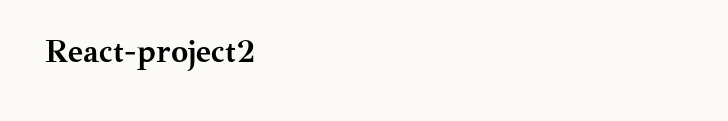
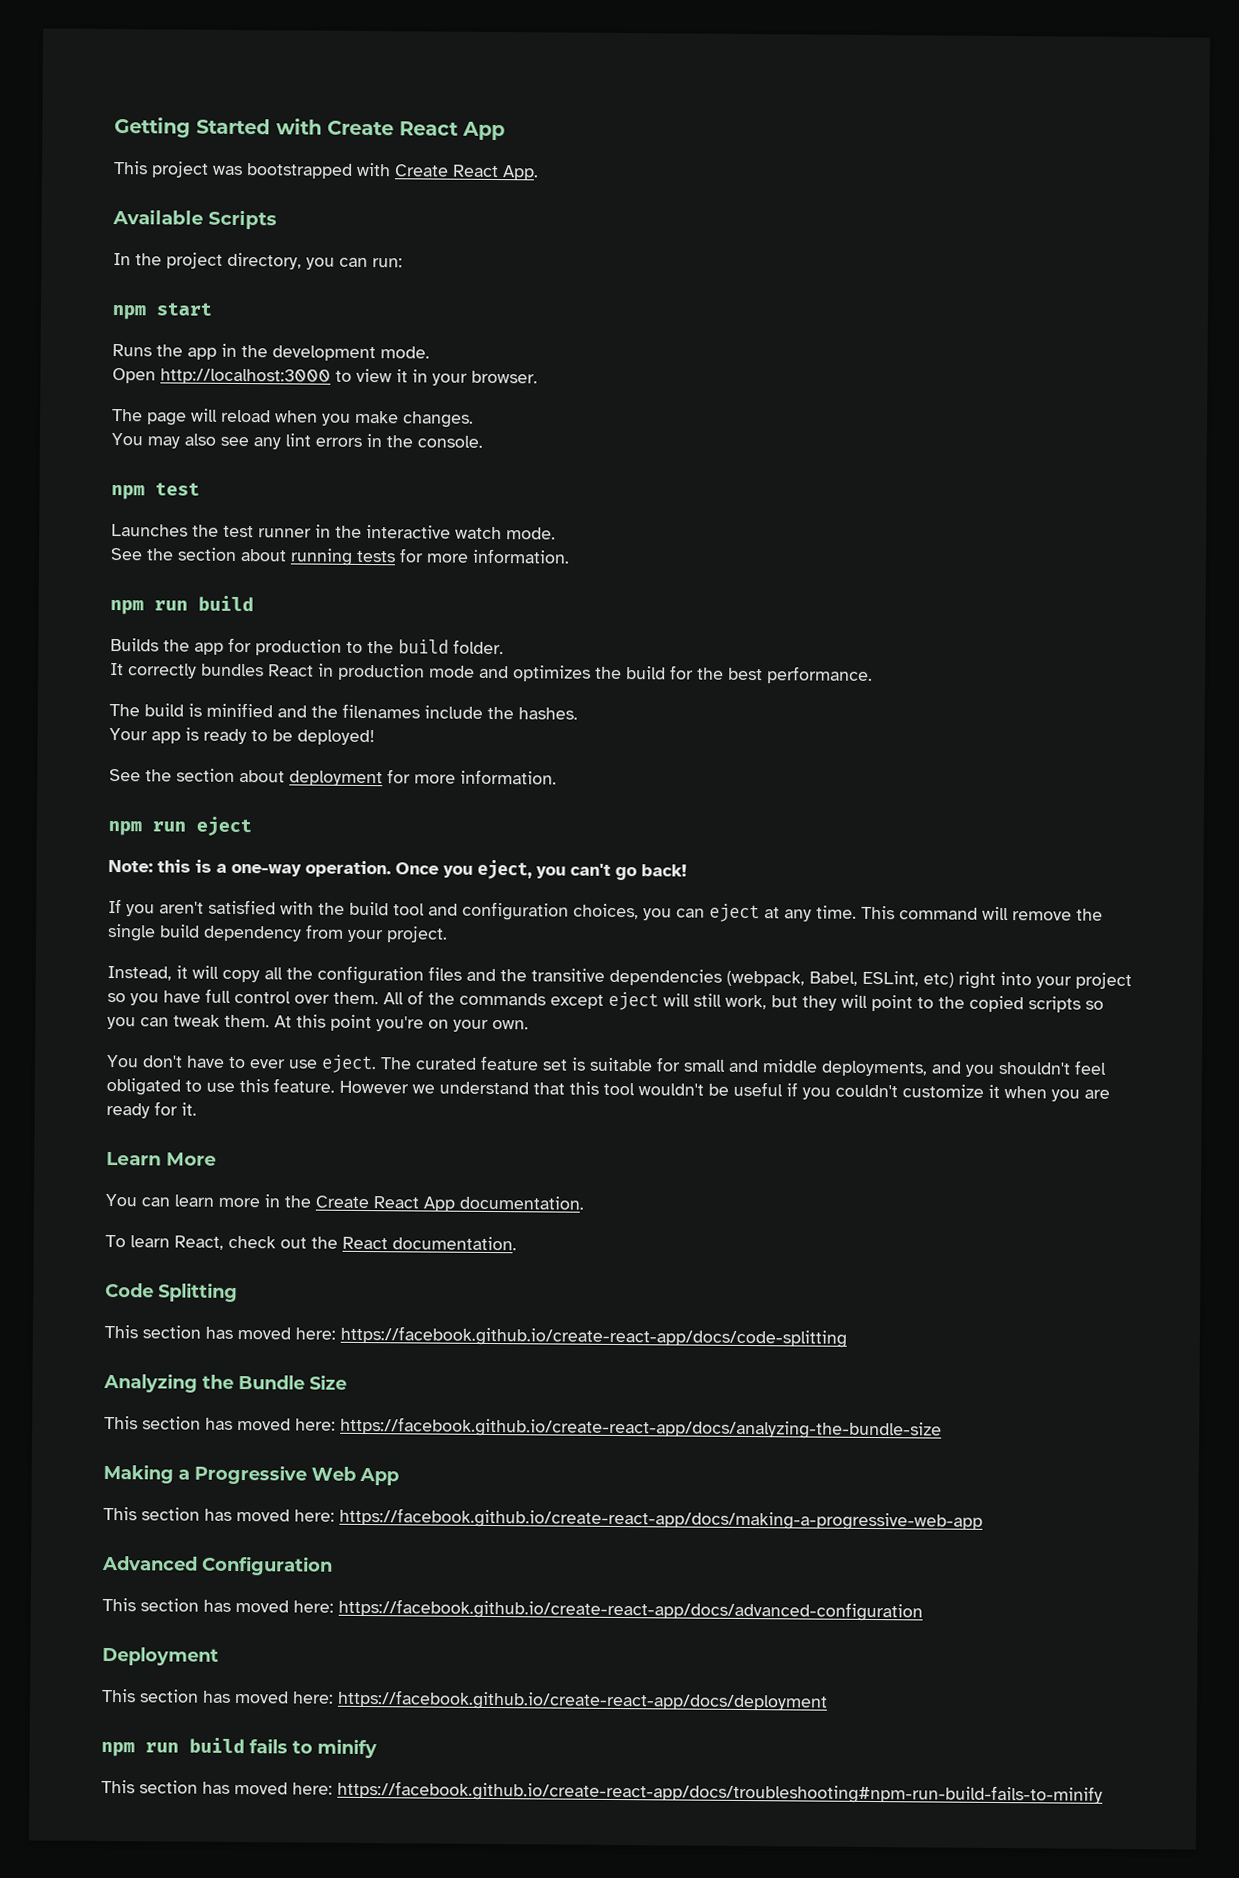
[45,40,256,71] React-project2 -> [114,117,505,141] [113,161,539,181] [112,208,277,230] [113,252,403,270] [112,302,212,320] [112,343,430,362] [112,368,538,386] [112,408,474,428] [111,432,483,450] [111,482,200,500] [111,523,556,540] [110,547,570,566] [110,595,254,615] [110,637,504,656] [110,662,873,684] [109,702,578,720] [109,727,375,746] [109,768,557,787] [108,816,252,837] [108,859,687,881] [108,898,1103,923] [107,923,448,943] [107,965,1132,990] [107,988,1104,1013] [107,1014,529,1032] [106,1054,1107,1077] [106,1077,1110,1102] [106,1101,197,1119] [106,1151,217,1166] [105,1193,584,1212] [105,1234,517,1251] [105,1282,238,1303] [104,1324,847,1348] [103,1372,347,1393] [104,1415,942,1440] [103,1463,399,1486] [103,1506,983,1531] [102,1555,333,1576] [102,1597,923,1622] [102,1646,219,1666] [101,1688,828,1712] [101,1737,377,1759] [101,1779,1103,1805] Getting Started with Create React App // This project was bootstrapped with Create React App. // Available Scripts // In the project directory, you can run: // npm start // Runs the app in the development mode. // Open http://localhost:3000 to view it in your browser. // The page will reload when you make changes. // You may also see any lint errors in the console. // npm test // Launches the test runner in the interactive watch mode. // See the section about running tests for more information. // npm run build // Builds the app for production to the build folder. // It correctly bundles React in production mode and optimizes the build for the best performance. // The build is minified and the filenames include the hashes. // Your app is ready to be deployed! // See the section about deployment for more information. // npm run eject // Note: this is a one-way operation. Once you eject, you can't go back! // If you aren't satisfied with the build tool and configuration choices, you can eject at any time. This command will remove the single build dependency from your project. // Instead, it will copy all the configuration files and the transitive dependencies (webpack, Babel, ESLint, etc) right into your project so you have full control over them. All of the commands except eject will still work, but they will point to the copied scripts so you can tweak them. At this point you're on your own. // You don't have to ever use eject. The curated feature set is suitable for small and middle deployments, and you shouldn't feel obligated to use this feature. However we understand that this tool wouldn't be useful if you couldn't customize it when you are ready for it. // Learn More // You can learn more in the Create React App documentation. // To learn React, check out the React documentation. // Code Splitting // This section has moved here: https://facebook.github.io/create-react-app/docs/code-splitting // Analyzing the Bundle Size // This section has moved here: https://facebook.github.io/create-react-app/docs/analyzing-the-bundle-size // Making a Progressive Web App // This section has moved here: https://facebook.github.io/create-react-app/docs/making-a-progressive-web-app // Advanced Configuration // This section has moved here: https://facebook.github.io/create-react-app/docs/advanced-configuration // Deployment // This section has moved here: https://facebook.github.io/create-react-app/docs/deployment // npm run build fails to minify // This section has moved here: https://facebook.github.io/create-react-app/docs/troubleshooting#npm-run-build-fails-to-minify

